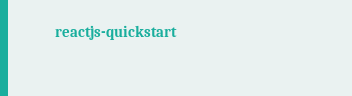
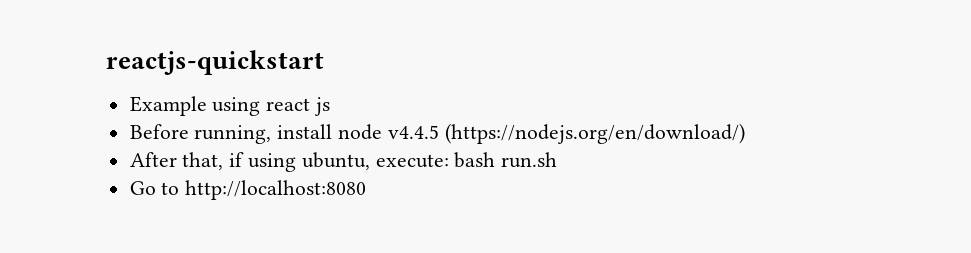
(177, 32) none -> [129,96,331,116] [129,123,745,144] [129,152,558,172] [129,180,367,200] // Example using react js // Before running, install node v4.4.5 (https://nodejs.org/en/download/) // After that, if using ubuntu, execute: bash run.sh // Go to http://localhost:8080

